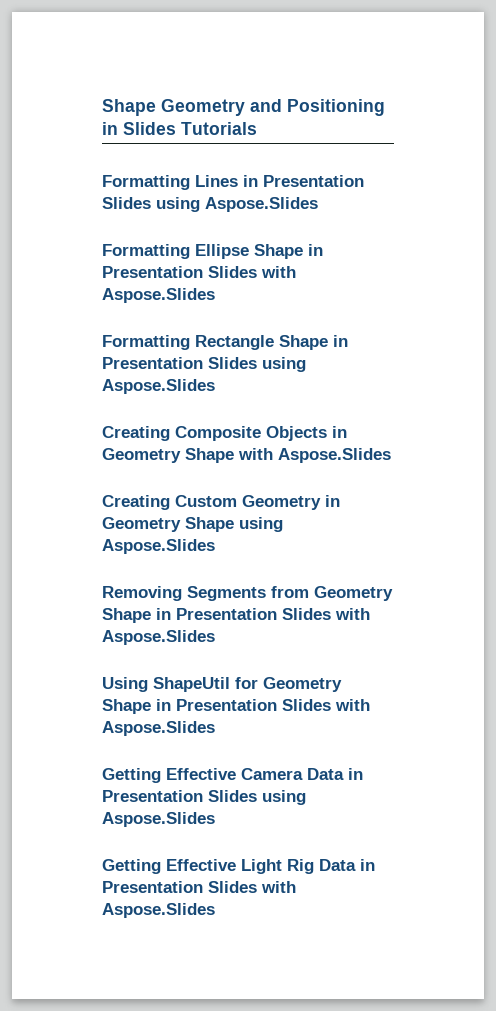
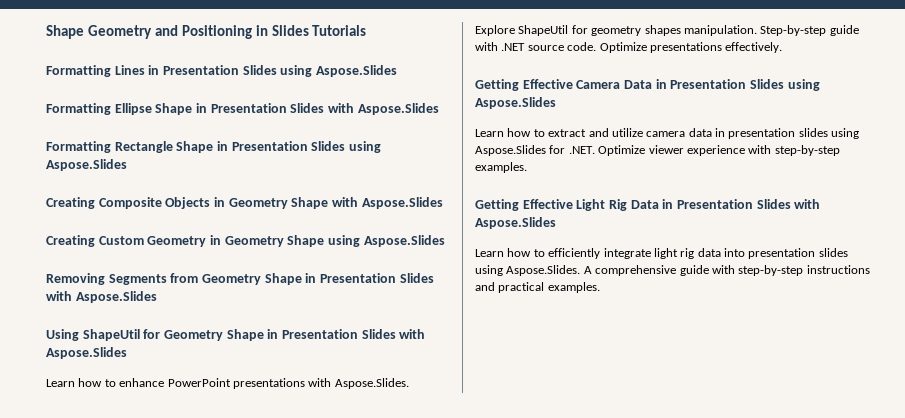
(215, 728) none -> [46,378,409,389] [475,25,859,36] [475,42,783,53] // Learn how to enhance PowerPoint presentations with Aspose.Slides. Explore ShapeUtil for geometry shapes manipulation. Step-by-step guide with .NET source code. Optimize presentations effectively.
(215, 819) none -> [475,128,860,139] [475,145,840,156] [475,162,527,173] // Learn how to extract and utilize camera data in presentation slides using Aspose.Slides for .NET. Optimize viewer experience with step-by-step examples.
(215, 910) none -> [475,248,848,259] [475,265,870,276] [475,282,600,293] // Learn how to efficiently integrate light rig data into presentation slides using Aspose.Slides. A comprehensive guide with step-by-step instructions and practical examples.

